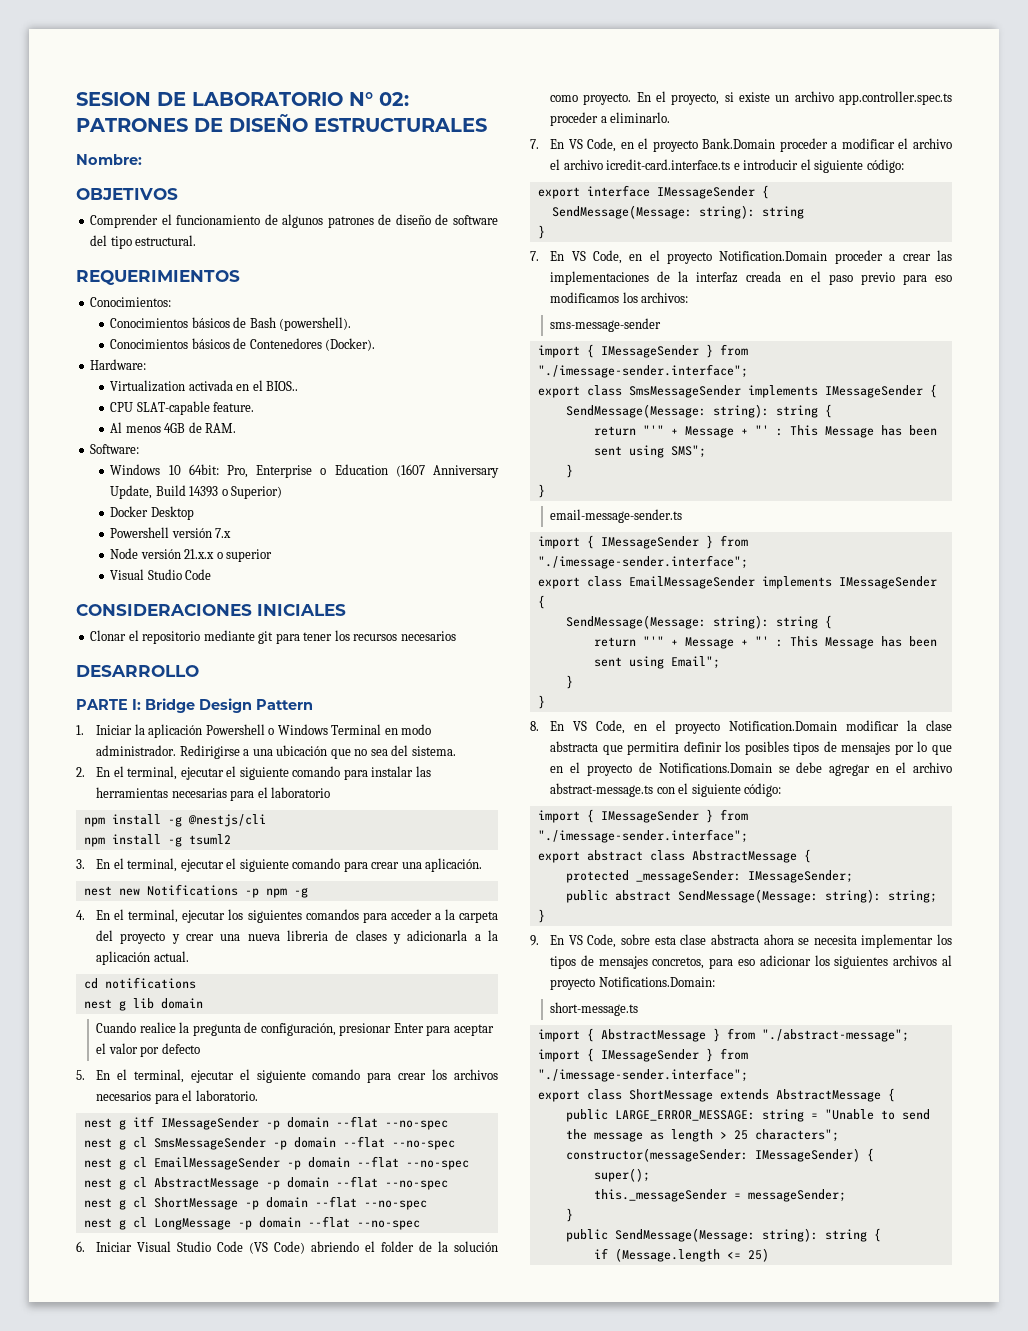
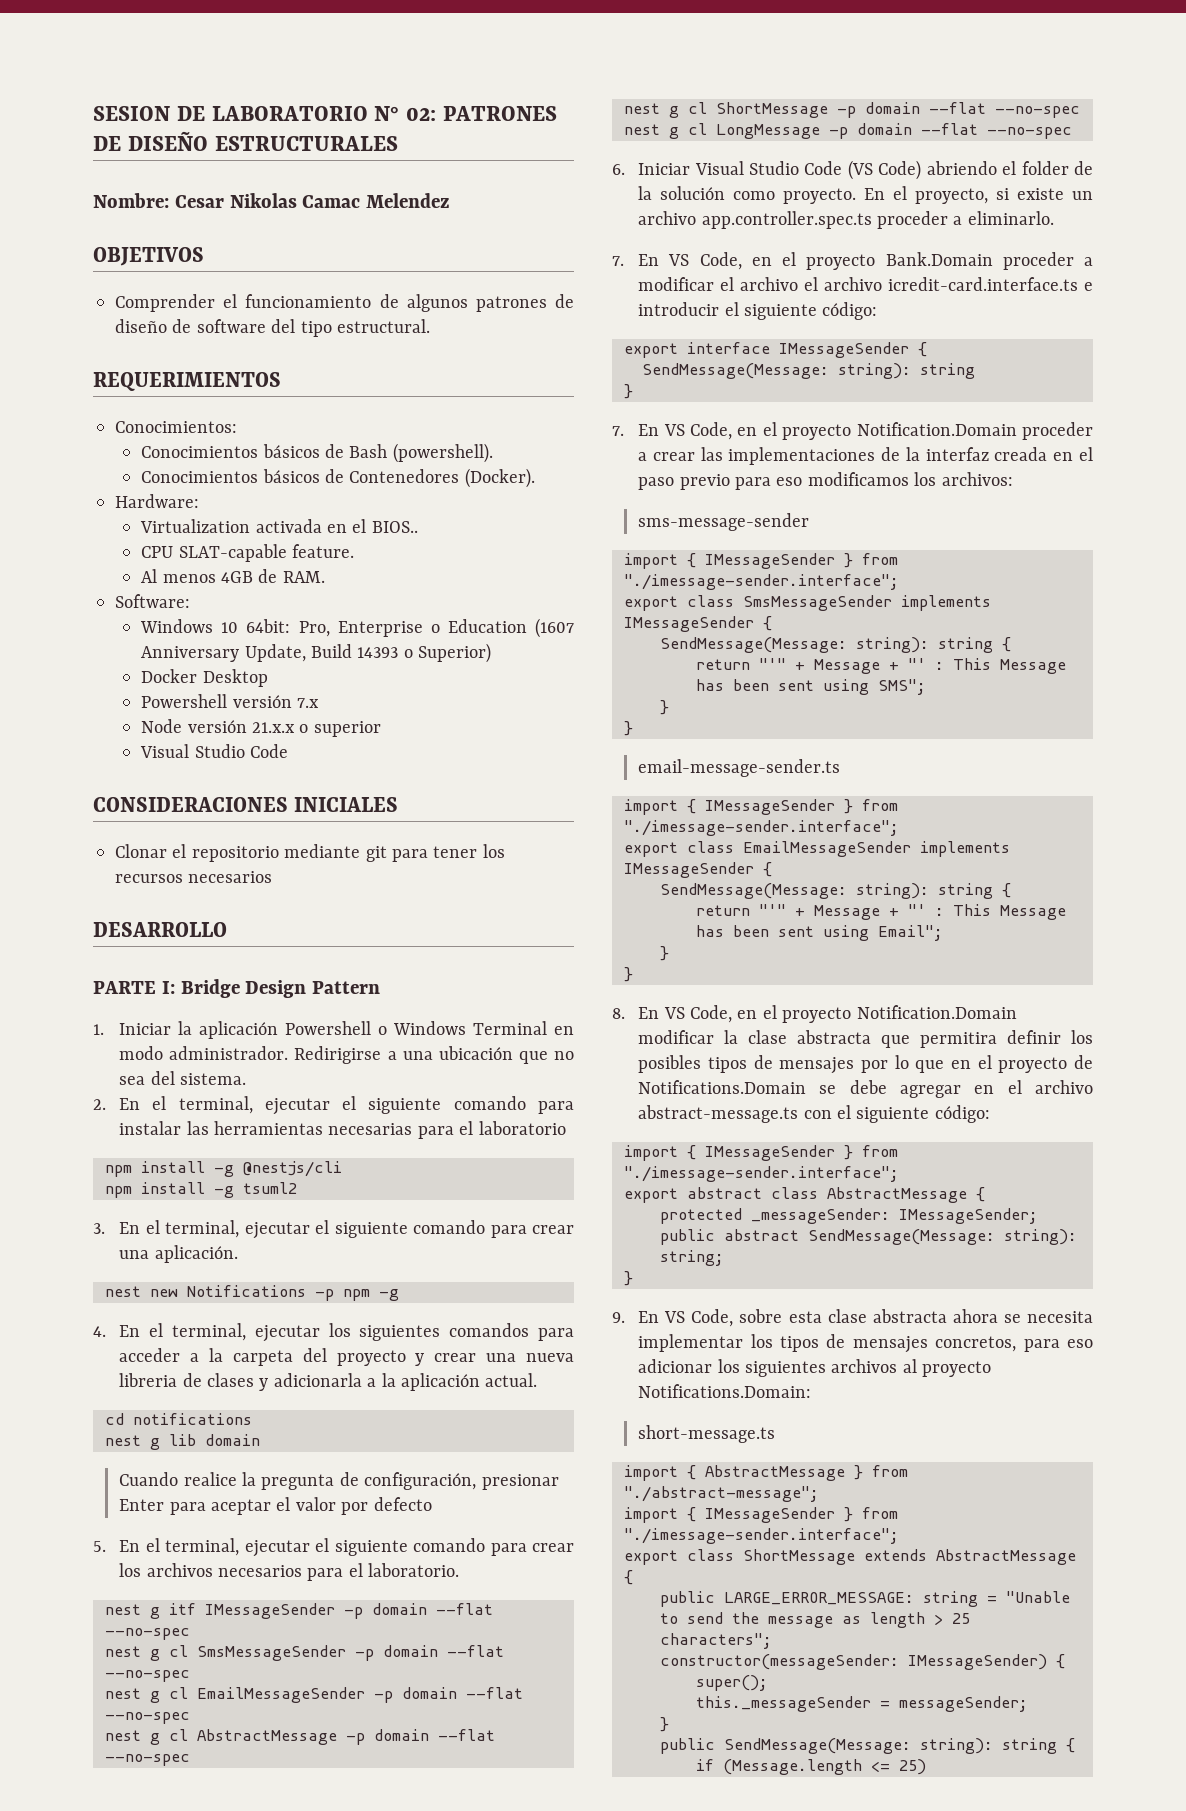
(142, 159) none -> [174,193,451,208] Cesar Nikolas Camac Melendez

